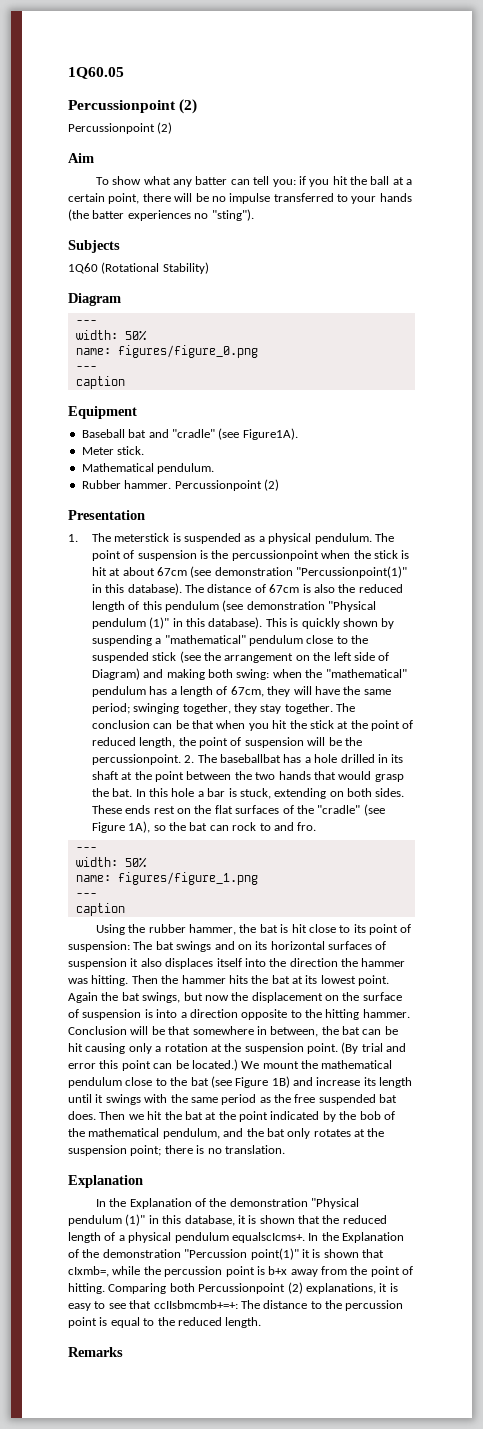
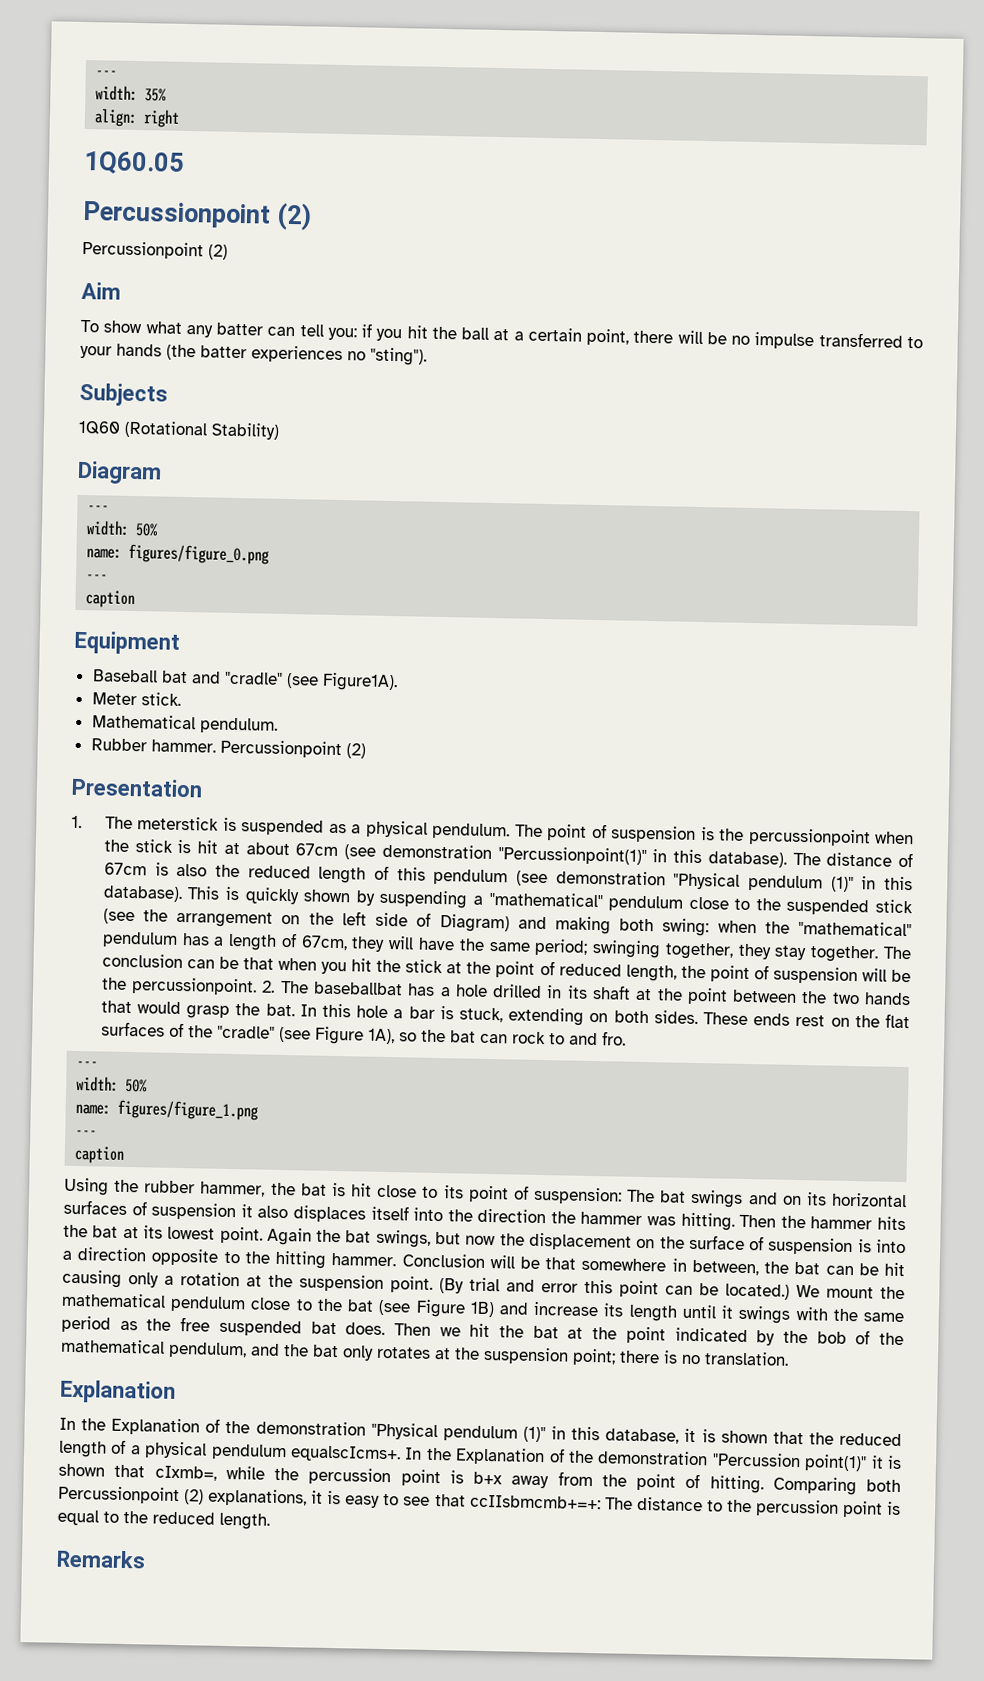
(68, 73) none -> [95,70,118,77] [95,85,167,102] [94,108,181,128] --- // width: 35% // align: right //

